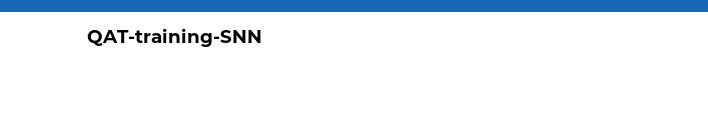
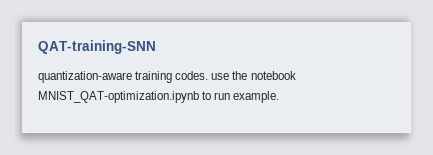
(262, 37) none -> [38,71,296,83] [38,91,280,103] // quantization-aware training codes. use the notebook MNIST_QAT-optimization.ipynb to run example.

